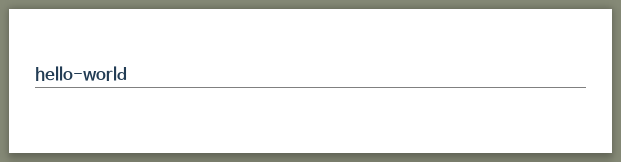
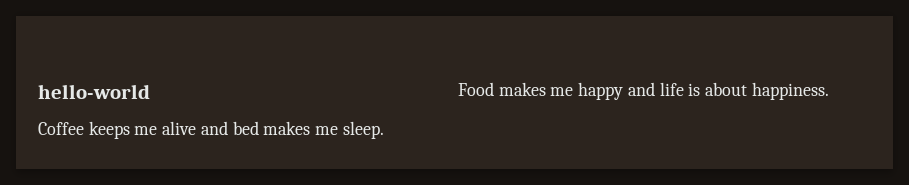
(127, 73) none -> [38,121,384,139] [458,82,829,100] // Coffee keeps me alive and bed makes me sleep. Food makes me happy and life is about happiness.

